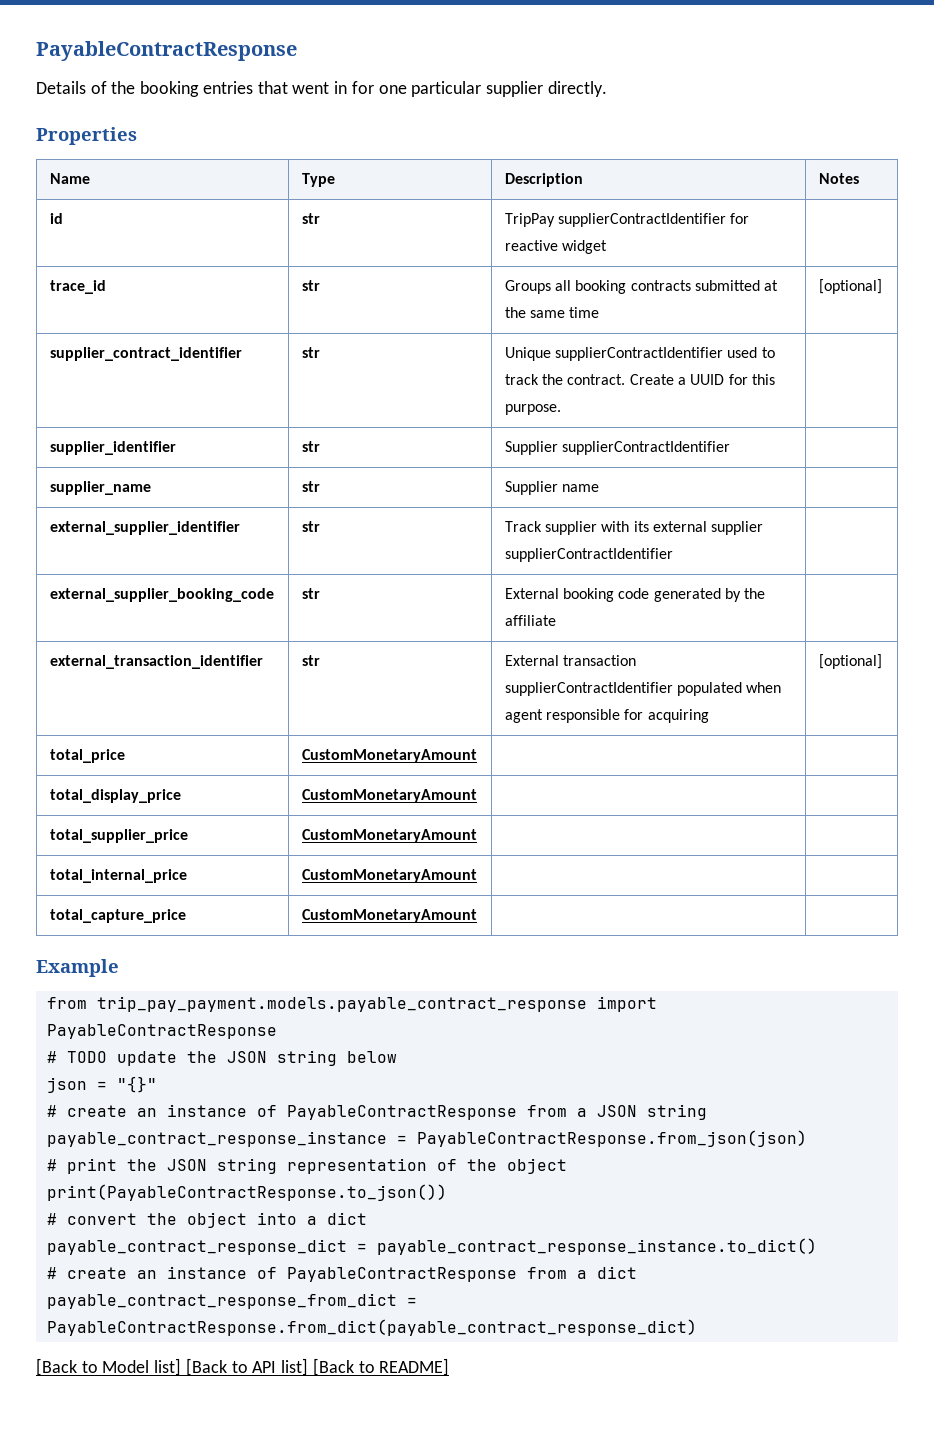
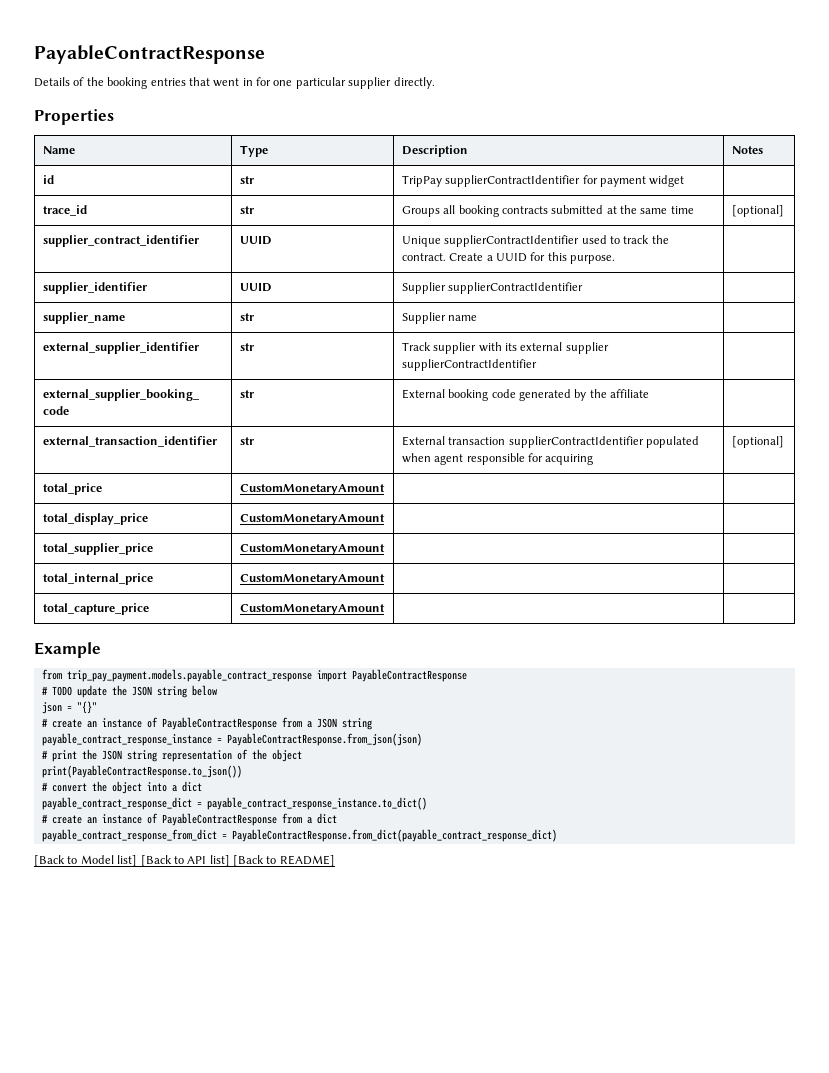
[504,240,558,251] reactive -> [599,176,646,187] payment
[301,347,320,358] str -> [239,236,272,245] UUID
[301,441,320,452] str -> [239,283,272,292] UUID

